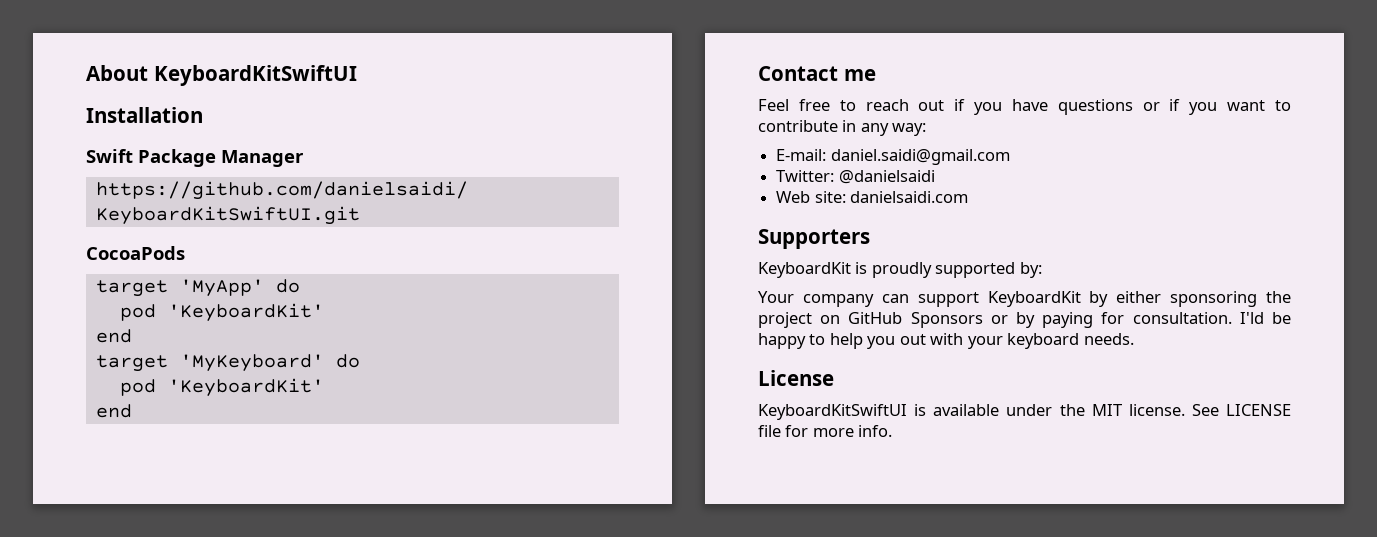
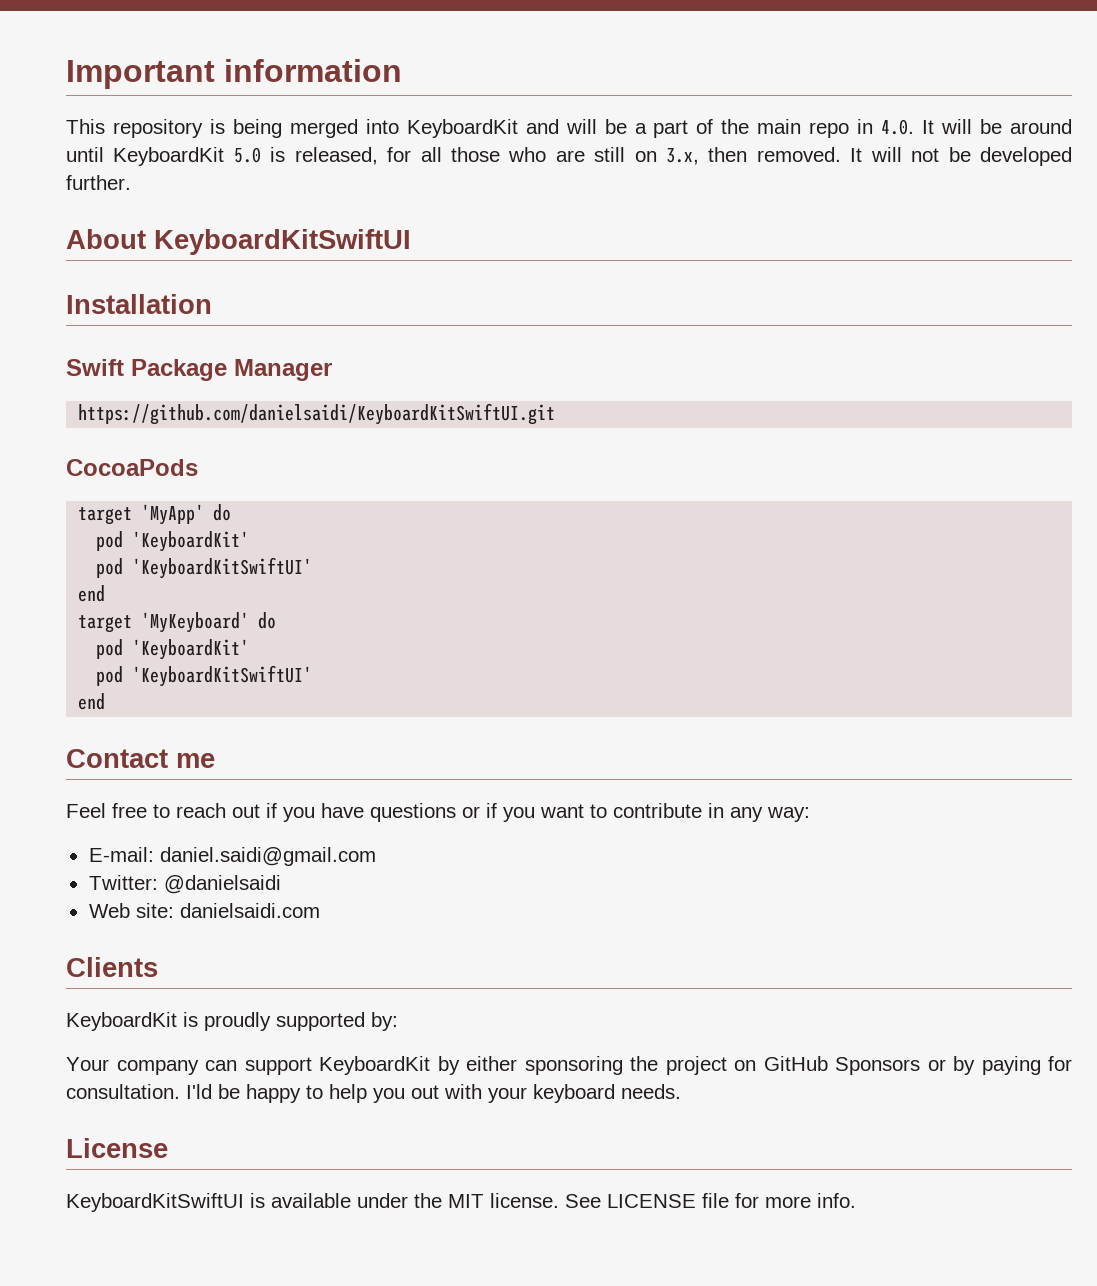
(86, 73) none -> [66,59,402,89] [66,119,1073,138] [66,147,1073,166] [66,175,131,190] Important information // This repository is being merged into KeyboardKit and will be a part of the main repo in 4.0. It will be around until KeyboardKit 5.0 is released, for all those who are still on 3.x, then removed. It will not be developed further. //
(324, 312) none -> [96,557,313,579] // pod 'KeyboardKitSwiftUI'
(324, 387) none -> [96,665,313,687] // pod 'KeyboardKitSwiftUI'
[758,229,870,249] Supporters -> [66,957,158,977] Clients

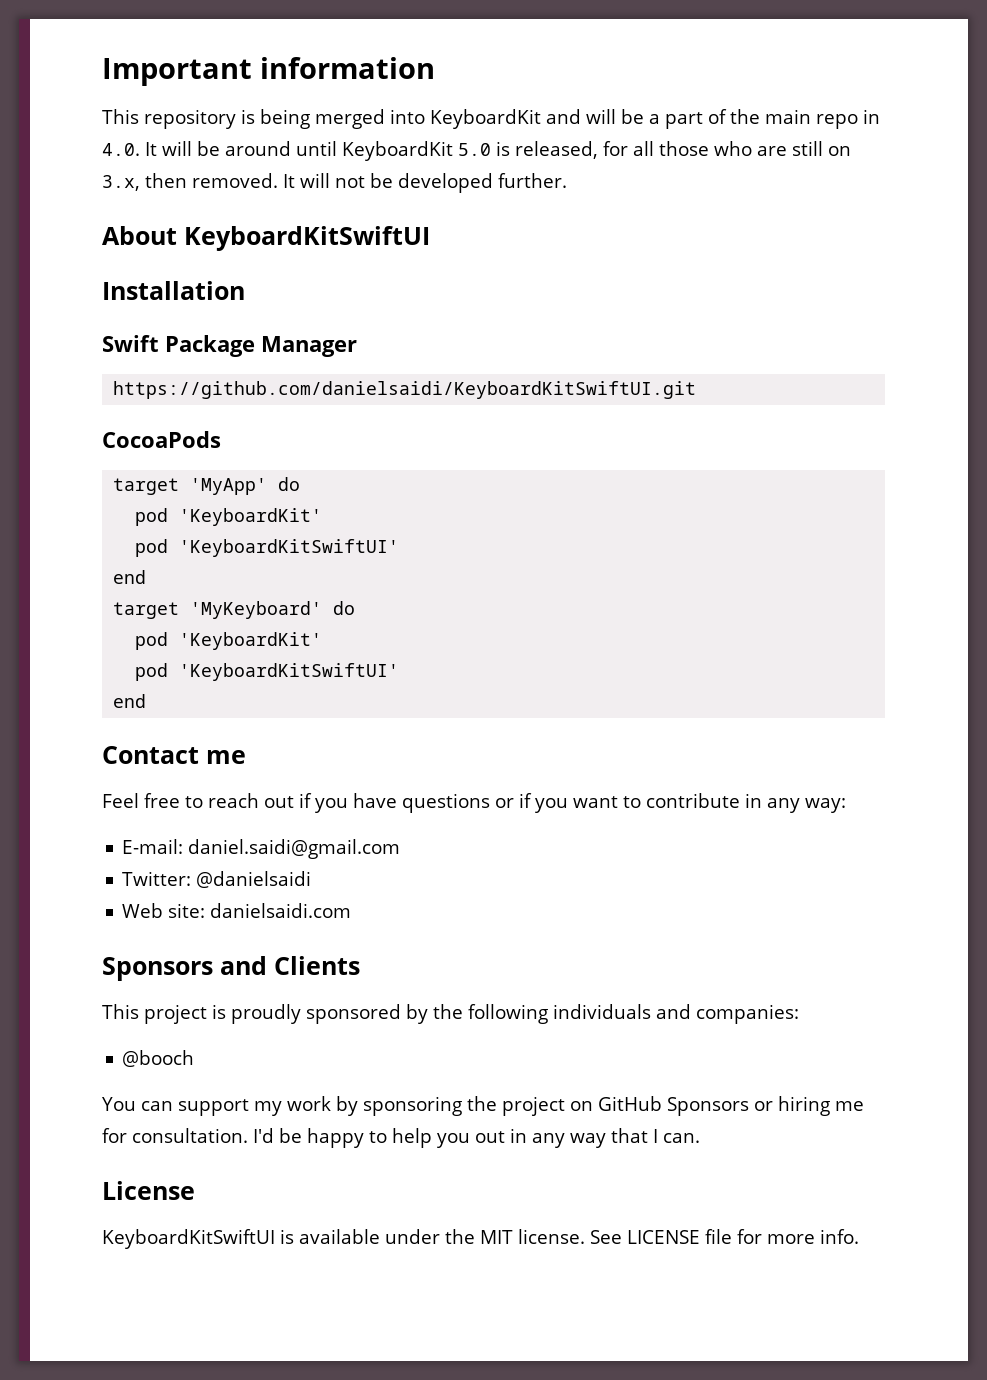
(320, 910) none -> [102,956,267,981] Sponsors and
[66,1012,398,1031] [66,1056,517,1075] KeyboardKit is proudly supported by: // Your company can support KeyboardKit by either -> [102,1004,799,1024] [122,1050,195,1067] [102,1096,358,1116] This project is proudly sponsored by the following individuals and companies: // @booch // You can support my work by
[953,1056,1041,1075] by paying -> [777,1096,864,1116] hiring me
[186,1084,212,1099] I'ld -> [253,1128,274,1143] I'd
[444,1084,681,1103] with your keyboard needs. -> [509,1128,700,1148] in any way that I can.

